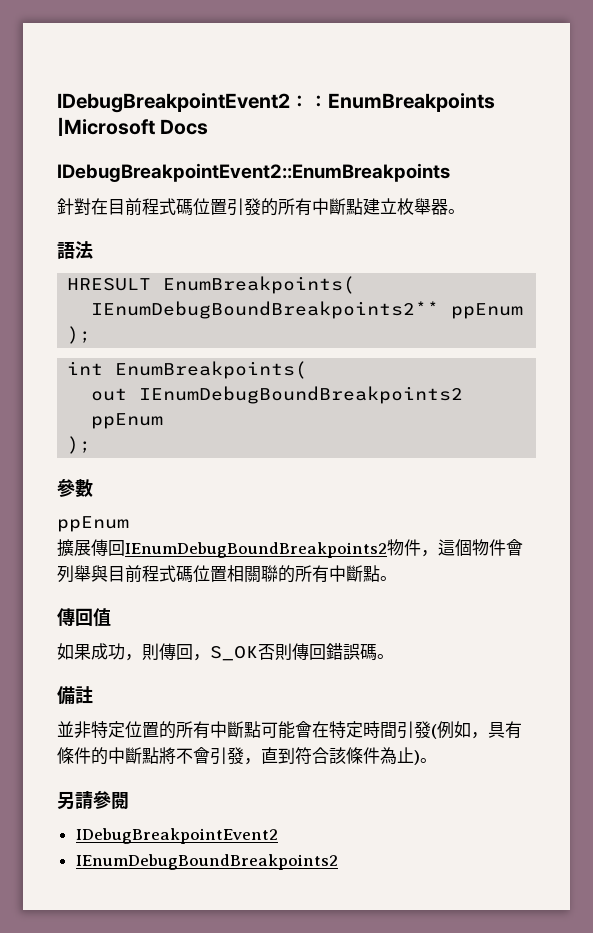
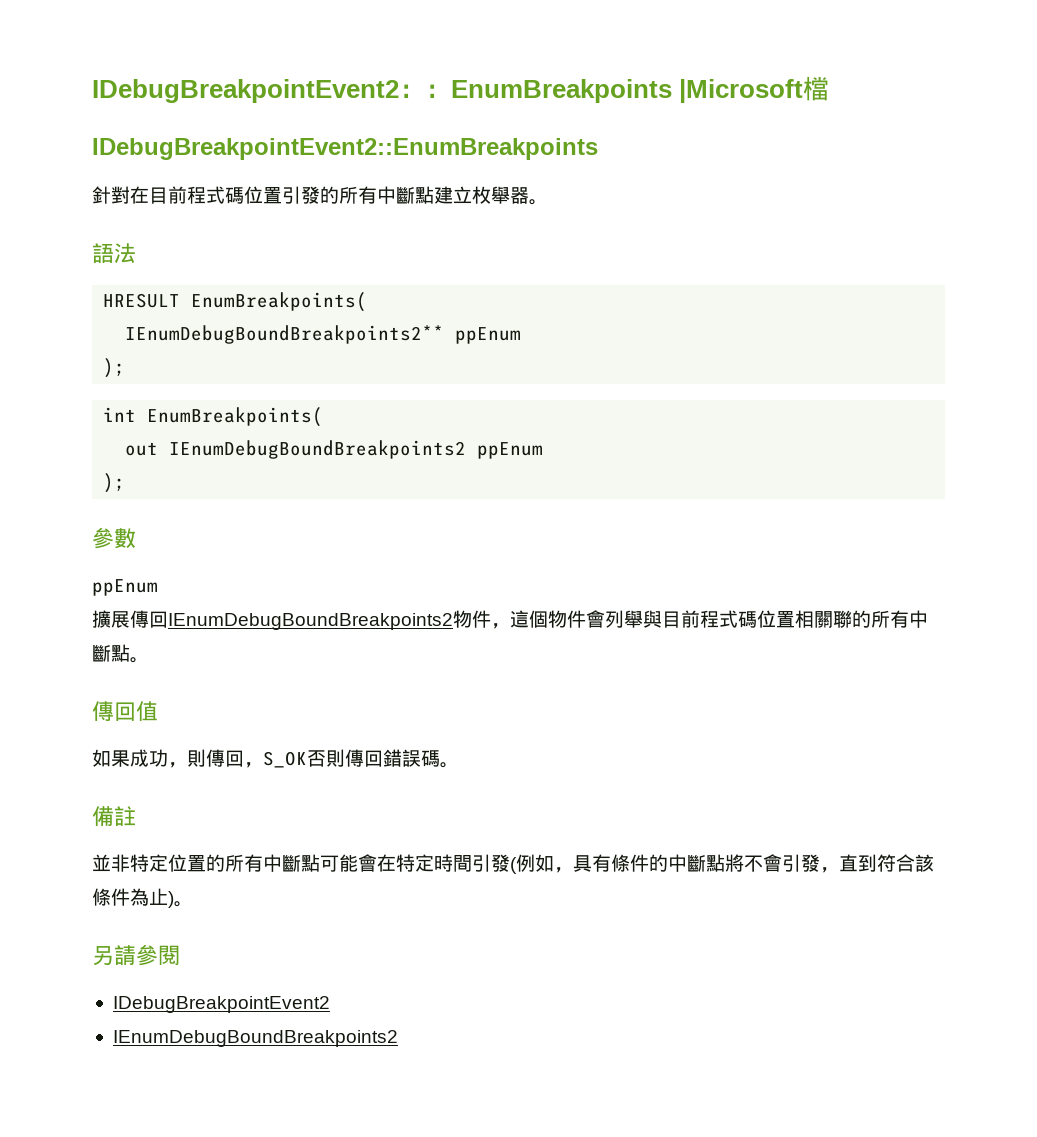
[160,119,209,135] Docs -> [803,76,830,101] 檔

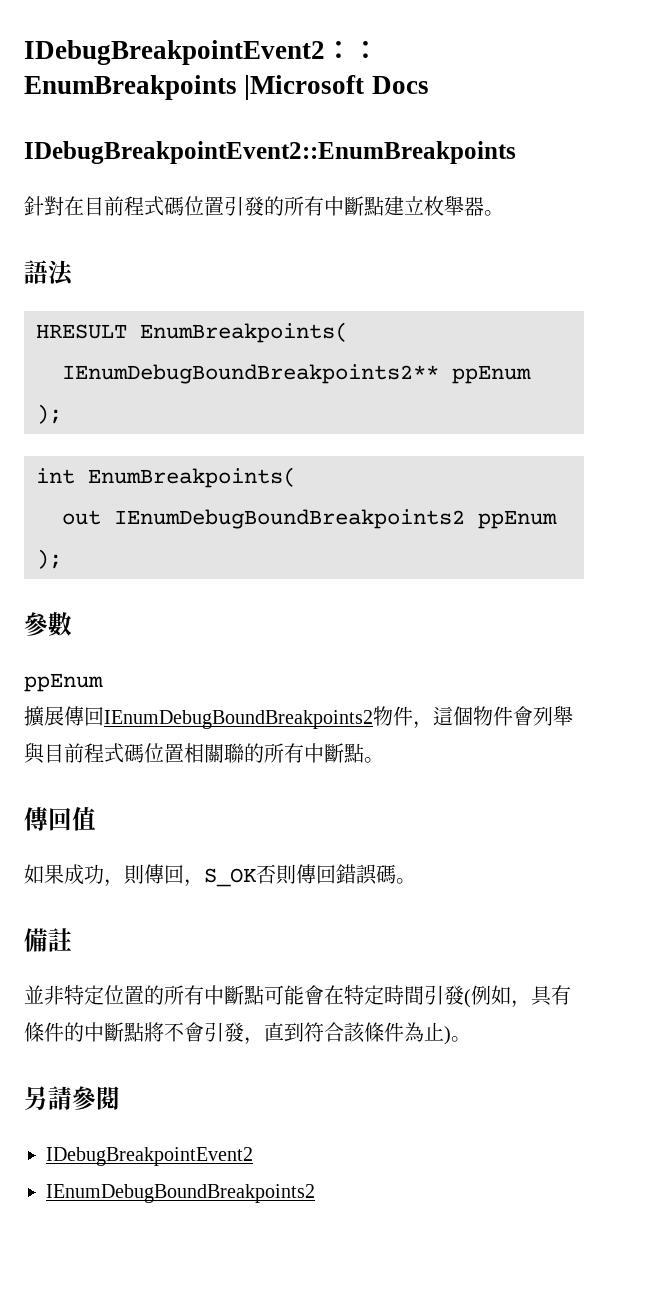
[803,76,830,101] 檔 -> [371,76,429,94] Docs

